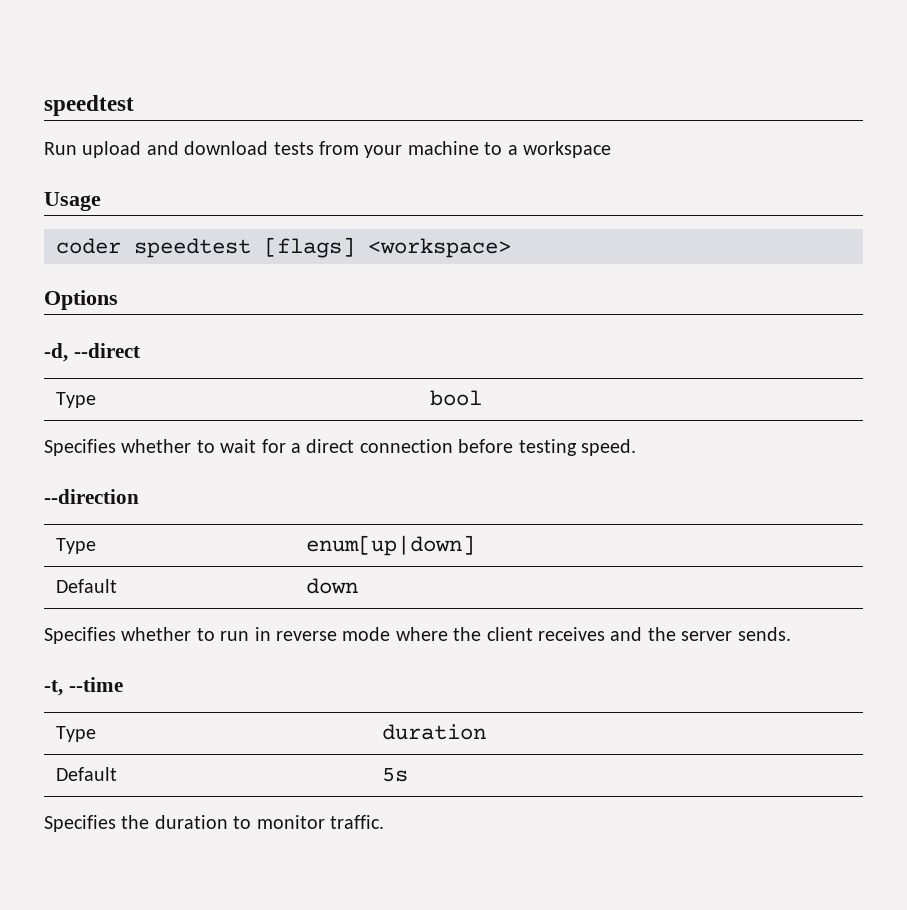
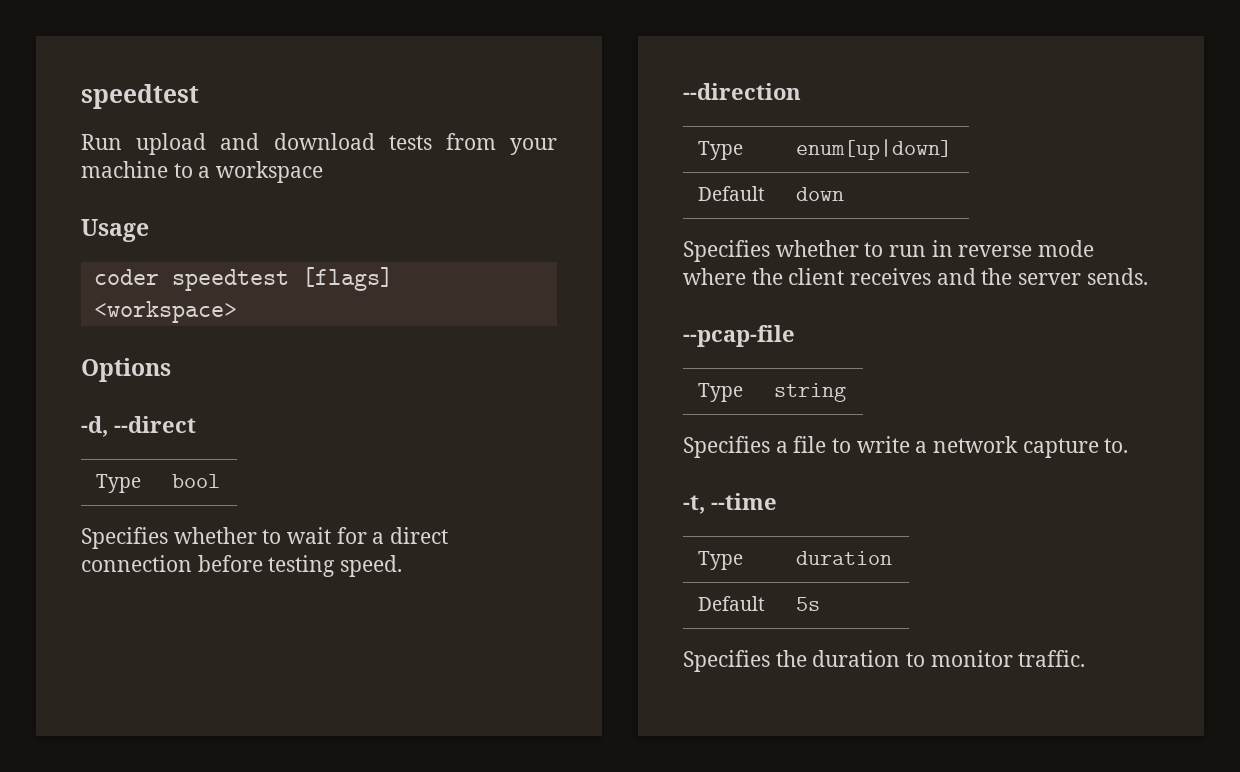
(791, 634) none -> [683,325,795,347] [698,383,744,402] [774,383,847,402] [683,436,1129,458] // --pcap-file // Type | string // Specifies a file to write a network capture to.

